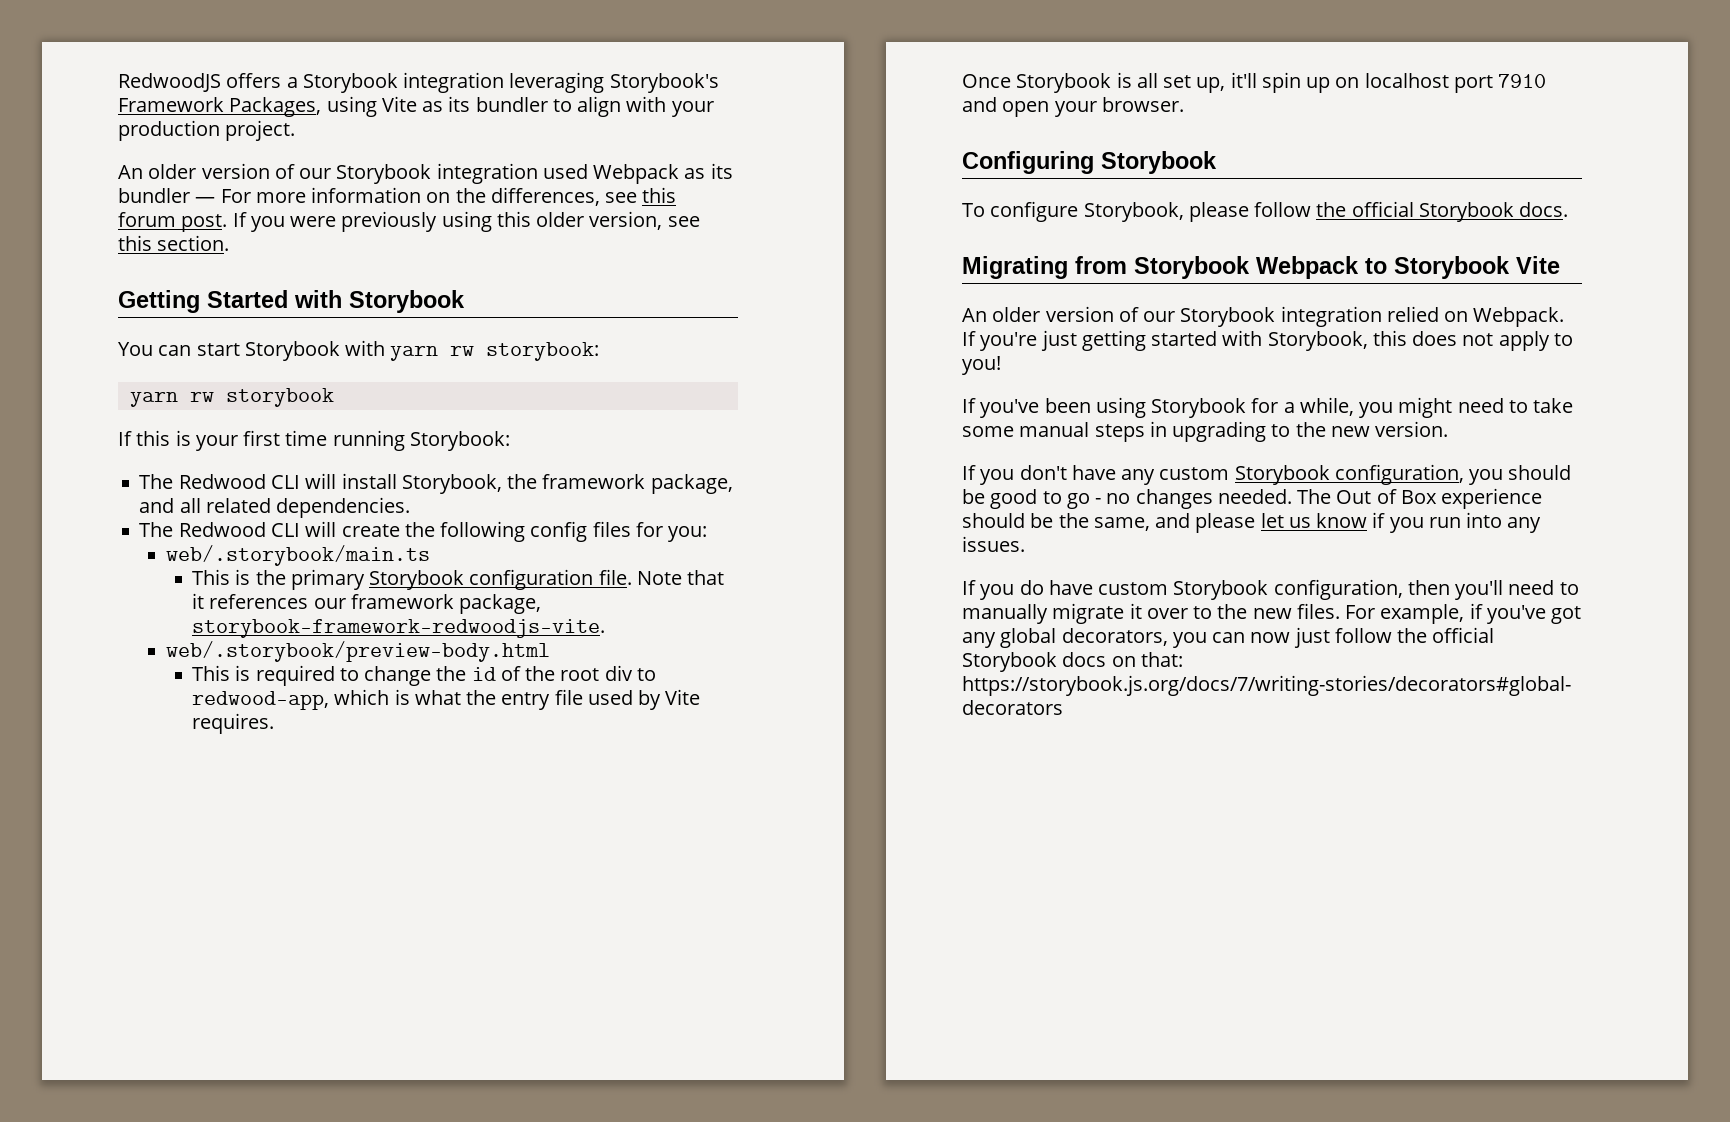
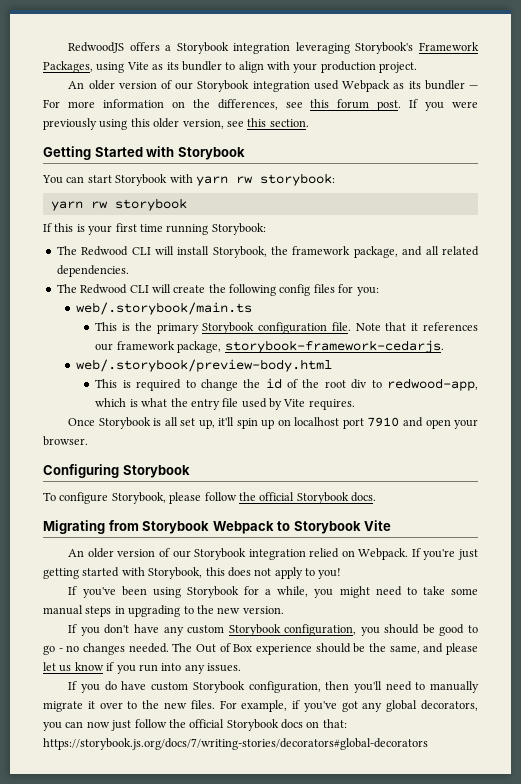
[192,619,606,638] storybook-framework-redwoodjs-vite. -> [224,340,444,353] storybook-framework-cedarjs.

